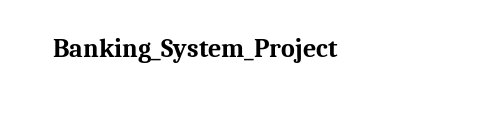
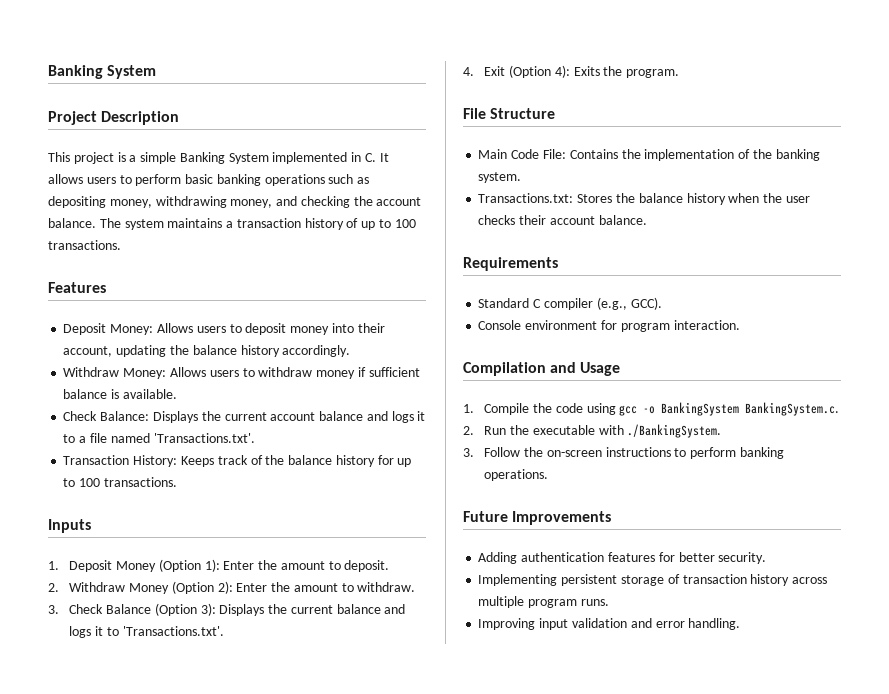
[53,38,338,63] Banking_System_Project -> [48,65,157,79] [48,111,180,125] [48,152,389,164] [48,174,370,186] [48,196,422,208] [48,218,416,230] [48,240,121,250] [48,282,106,293] [63,323,385,335] [63,345,351,357] [63,367,420,379] [63,389,177,399] [63,411,426,423] [63,433,255,443] [63,455,412,467] [63,477,177,487] [48,519,91,533] [48,559,390,572] [48,581,416,594] [48,603,406,616] [69,626,224,638] [463,65,680,78] [463,108,556,119] [478,149,820,161] [478,172,522,183] [478,193,810,205] [478,215,647,225] [463,257,558,271] [478,297,662,310] [478,320,740,332] [463,362,621,376] [463,402,840,416] [463,424,722,438] [463,447,784,459] [484,469,549,481] [463,511,612,525] [478,552,767,564] [478,574,828,586] [478,596,609,608] [478,618,741,630] Banking System // Project Description // This project is a simple Banking System implemented in C. It allows users to perform basic banking operations such as depositing money, withdrawing money, and checking the account balance. The system maintains a transaction history of up to 100 transactions. // Features // Deposit Money: Allows users to deposit money into their account, updating the balance history accordingly. // Withdraw Money: Allows users to withdraw money if sufficient balance is available. // Check Balance: Displays the current account balance and logs it to a file named 'Transactions.txt'. // Transaction History: Keeps track of the balance history for up to 100 transactions. // Inputs // 1. Deposit Money (Option 1): Enter the amount to deposit. // 2. Withdraw Money (Option 2): Enter the amount to withdraw. // 3. Check Balance (Option 3): Displays the current balance and logs it to 'Transactions.txt'. // 4. Exit (Option 4): Exits the program. // File Structure // Main Code File: Contains the implementation of the banking system. // Transactions.txt: Stores the balance history when the user checks their account balance. // Requirements // Standard C compiler (e.g., GCC). // Console environment for program interaction. // Compilation and Usage // 1. Compile the code using gcc -o BankingSystem BankingSystem.c. // 2. Run the executable with ./BankingSystem. // 3. Follow the on-screen instructions to perform banking operations. // Future Improvements // Adding authentication features for better security. // Implementing persistent storage of transaction history across multiple program runs. // Improving input validation and error handling.

